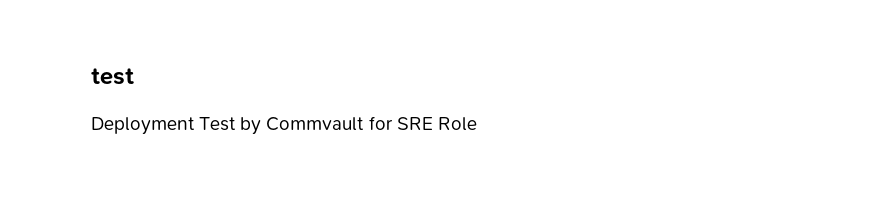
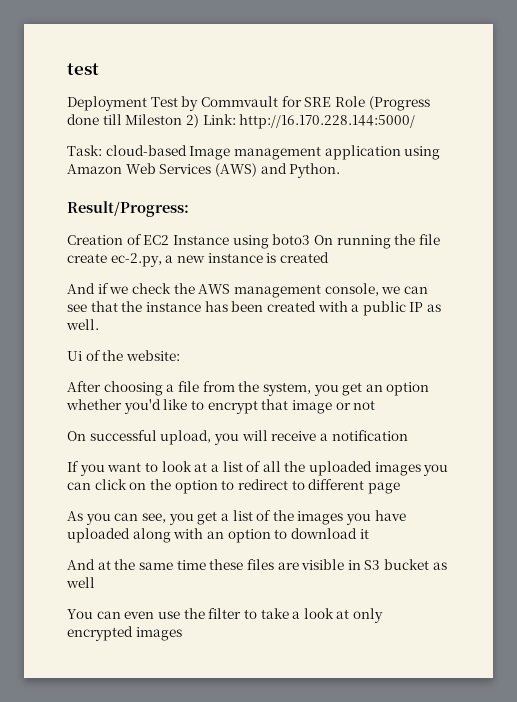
(477, 124) none -> [368,96,430,111] [67,114,416,129] [67,145,441,160] [67,163,341,178] [67,201,189,217] [67,234,440,249] [67,252,329,267] [67,283,428,298] [67,301,442,316] [66,319,99,330] [67,350,180,361] [67,381,430,396] [66,399,376,414] [67,430,408,445] [67,461,449,476] [67,479,400,494] [67,510,406,525] [67,528,369,543] [67,559,447,570] [66,577,95,588] [67,608,384,623] [67,626,182,641] (Progress done till Mileston 2) Link: http://16.170.228.144:5000/ // Task: cloud-based Image management application using Amazon Web Services (AWS) and Python. // Result/Progress: // Creation of EC2 Instance using boto3 On running the file create ec-2.py, a new instance is created // And if we check the AWS management console, we can see that the instance has been created with a public IP as well. // Ui of the website: // After choosing a file from the system, you get an option whether you'd like to encrypt that image or not // On successful upload, you will receive a notification // If you want to look at a list of all the uploaded images you can click on the option to redirect to different page // As you can see, you get a list of the images you have uploaded along with an option to download it // And at the same time these files are visible in S3 bucket as well // You can even use the filter to take a look at only encrypted images

